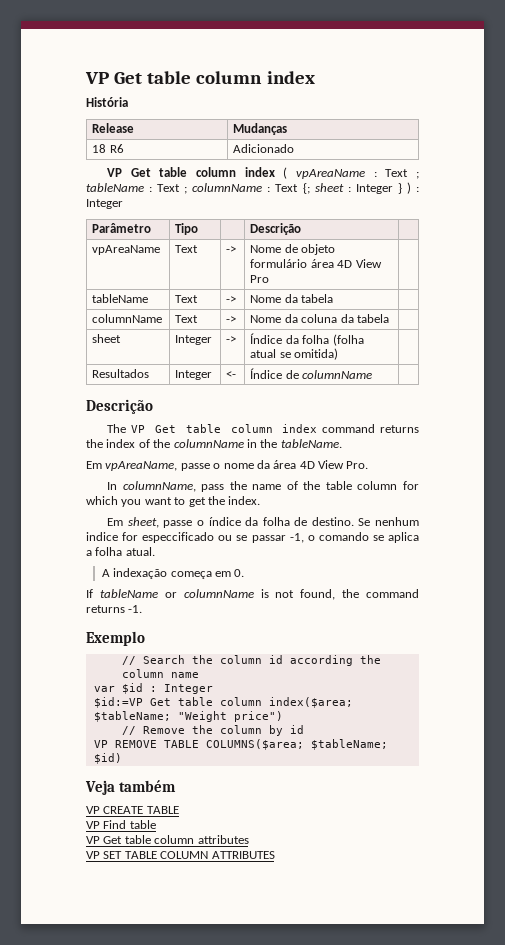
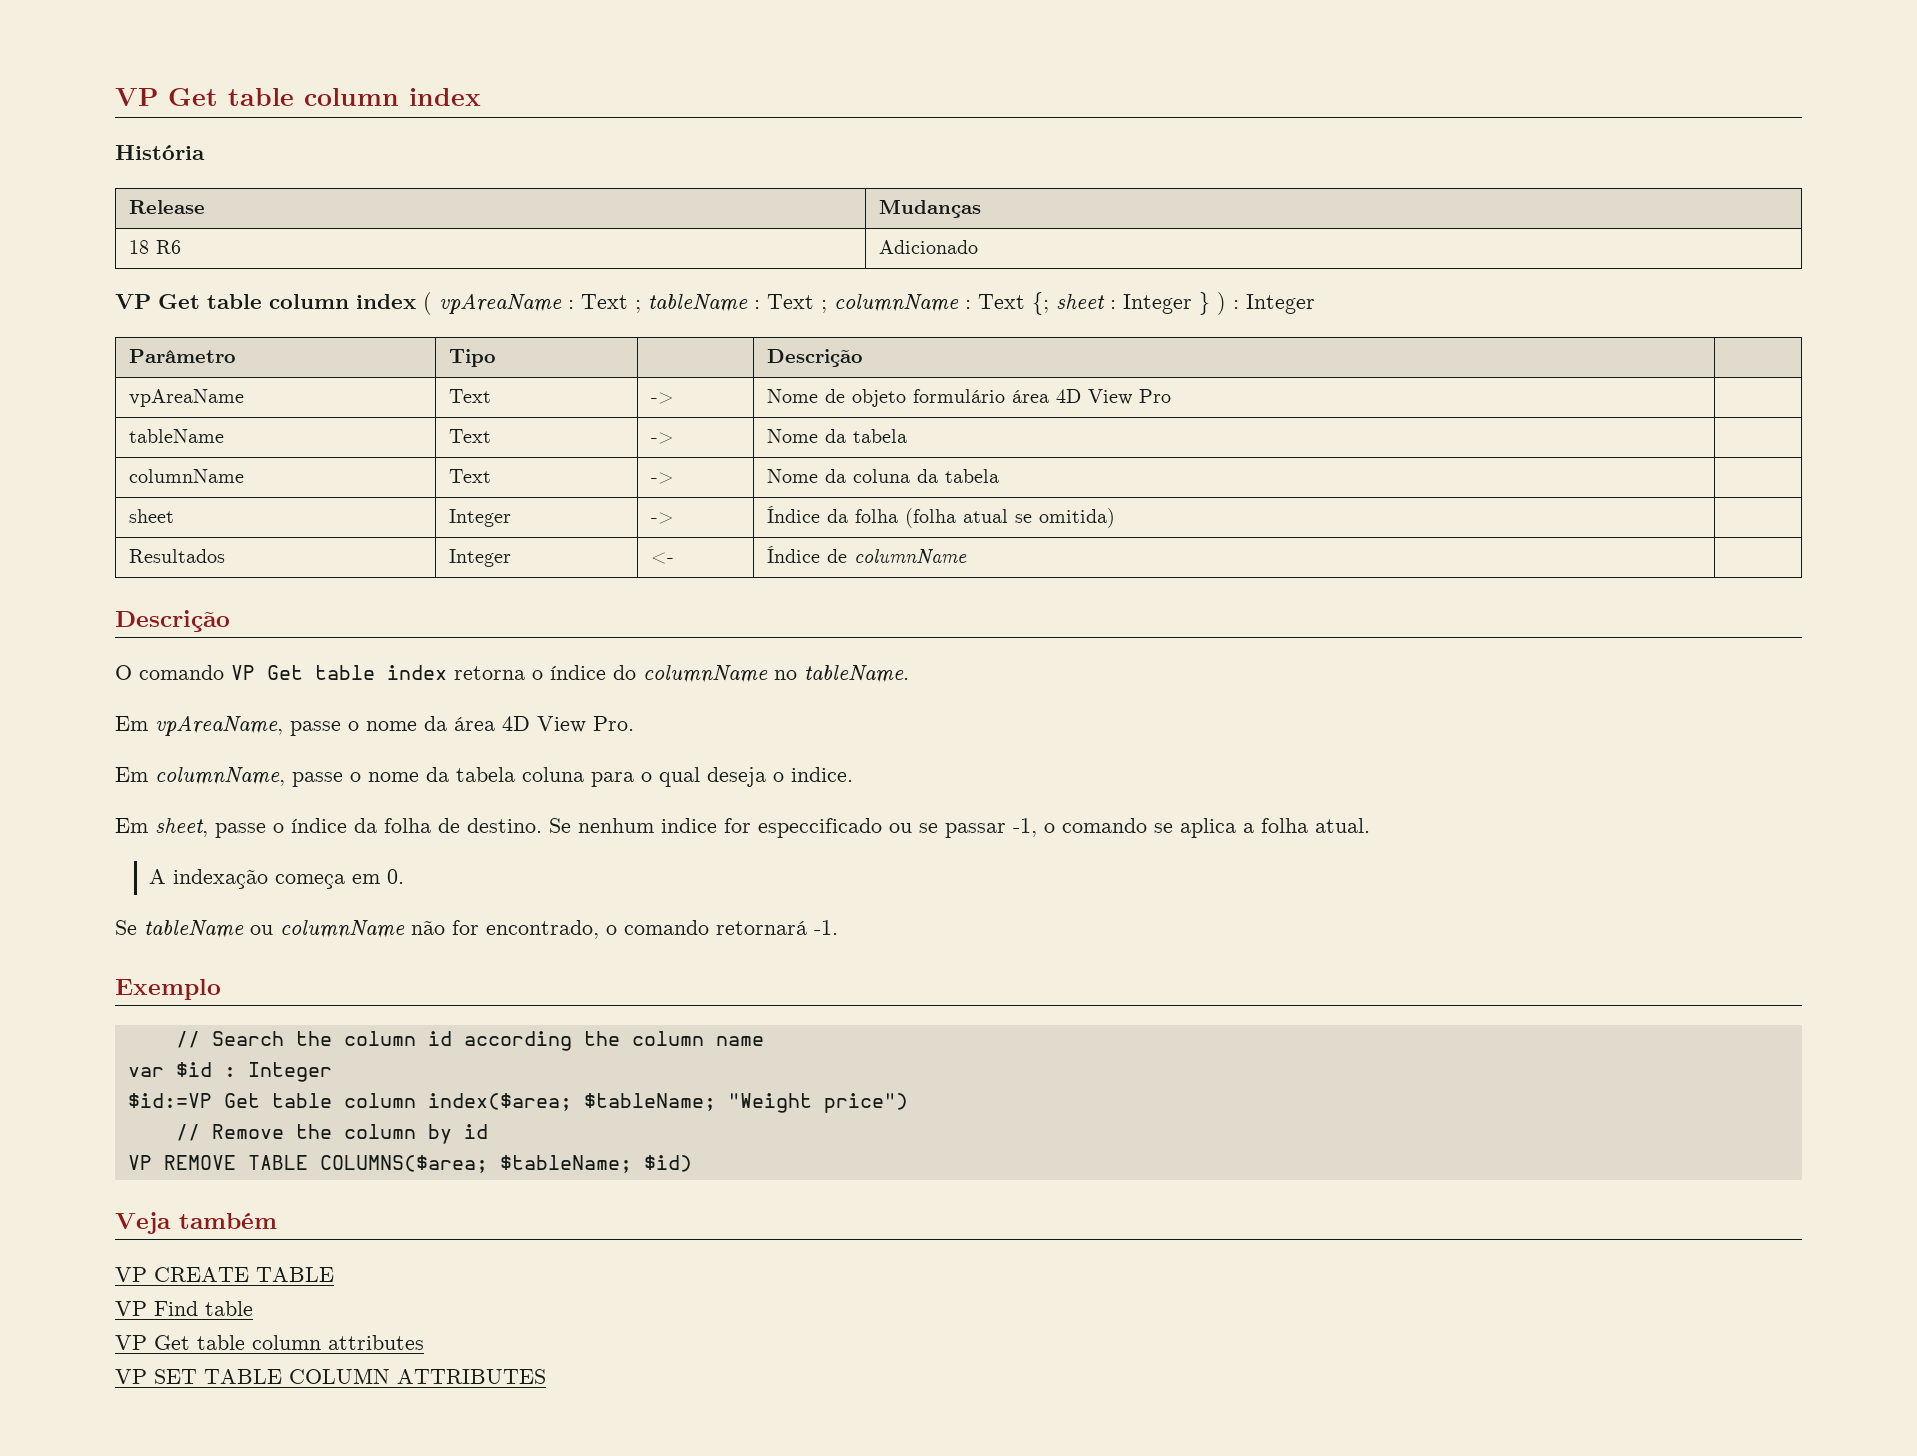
[107,424,419,433] [86,439,278,448] The VP Get table column index command returns the index of the columnName in the -> [115,665,797,683] O comando VP Get table index retorna o índice do columnName no
[107,481,420,492] [86,496,261,507] In columnName, pass the name of the table column for which you want to get the index. -> [115,767,853,787] Em columnName, passe o nome da tabela coluna para o qual deseja o indice.
[86,589,419,600] [86,605,125,613] If tableName or columnName is not found, the command returns -> [115,920,807,939] Se tableName ou columnName não for encontrado, o comando retornará

